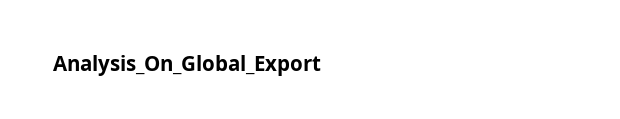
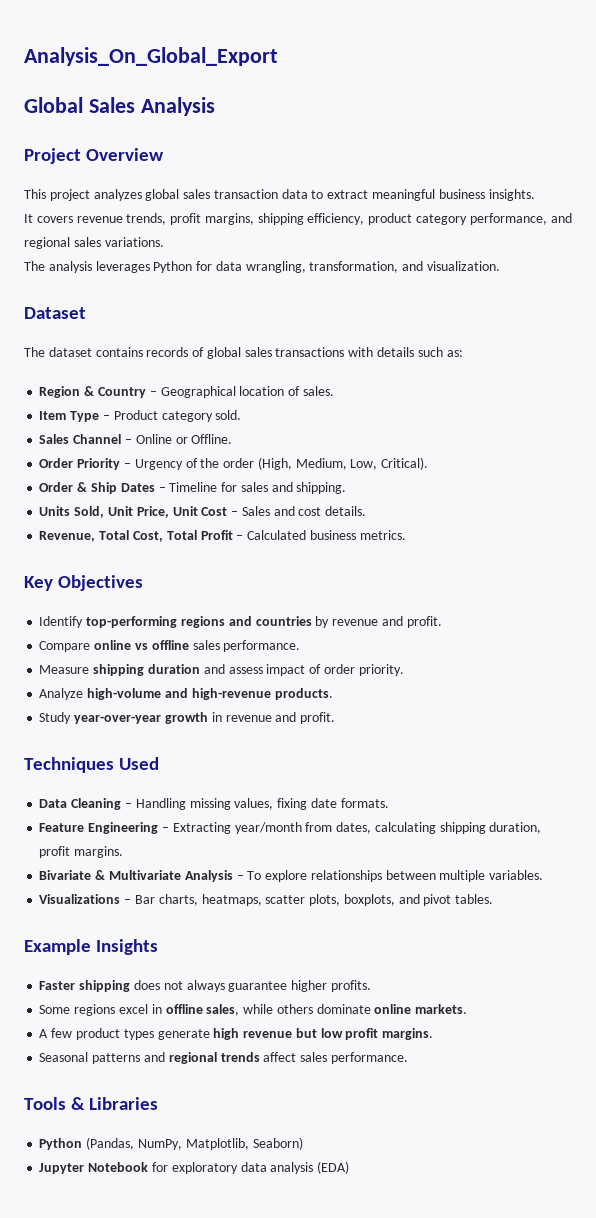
(321, 65) none -> [24,97,215,116] [24,148,165,164] [24,189,535,201] [24,213,572,225] [24,237,164,249] [24,261,501,273] [24,307,86,319] [24,347,463,359] [39,386,334,398] [39,410,242,422] [39,434,233,444] [39,457,429,470] [39,482,347,494] [39,506,367,518] [39,530,406,542] [24,575,144,591] [39,616,442,628] [39,640,301,652] [39,664,404,676] [39,688,333,700] [39,712,336,724] [24,757,160,773] [39,798,389,810] [39,822,542,834] [39,846,124,858] [39,870,544,882] [39,894,494,906] [24,939,159,955] [39,980,371,992] [39,1004,468,1016] [39,1028,434,1040] [39,1052,408,1064] [24,1097,159,1110] [39,1137,303,1150] [39,1161,350,1174] // Global Sales Analysis // Project Overview // This project analyzes global sales transaction data to extract meaningful business insights. // It covers revenue trends, profit margins, shipping efficiency, product category performance, and regional sales variations. // The analysis leverages Python for data wrangling, transformation, and visualization. // Dataset // The dataset contains records of global sales transactions with details such as: // Region & Country – Geographical location of sales. // Item Type – Product category sold. // Sales Channel – Online or Offline. // Order Priority – Urgency of the order (High, Medium, Low, Critical). // Order & Ship Dates – Timeline for sales and shipping. // Units Sold, Unit Price, Unit Cost – Sales and cost details. // Revenue, Total Cost, Total Profit – Calculated business metrics. // Key Objectives // Identify top-performing regions and countries by revenue and profit. // Compare online vs offline sales performance. // Measure shipping duration and assess impact of order priority. // Analyze high-volume and high-revenue products. // Study year-over-year growth in revenue and profit. // Techniques Used // Data Cleaning – Handling missing values, fixing date formats. // Feature Engineering – Extracting year/month from dates, calculating shipping duration, profit margins. // Bivariate & Multivariate Analysis – To explore relationships between multiple variables. // Visualizations – Bar charts, heatmaps, scatter plots, boxplots, and pivot tables. // Example Insights // Faster shipping does not always guarantee higher profits. // Some regions excel in offline sales, while others dominate online markets. // A few product types generate high revenue but low profit margins. // Seasonal patterns and regional trends affect sales performance. // Tools & Libraries // Python (Pandas, NumPy, Matplotlib, Seaborn) // Jupyter Notebook for exploratory data analysis (EDA)

